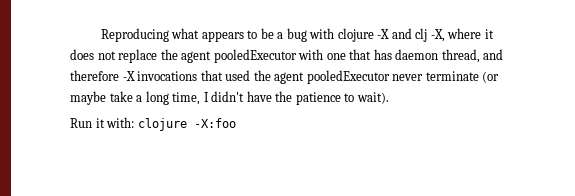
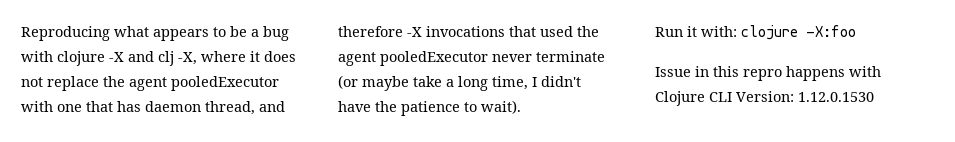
(236, 123) none -> [655,66,881,81] [655,91,874,106] // Issue in this repro happens with Clojure CLI Version: 1.12.0.1530

